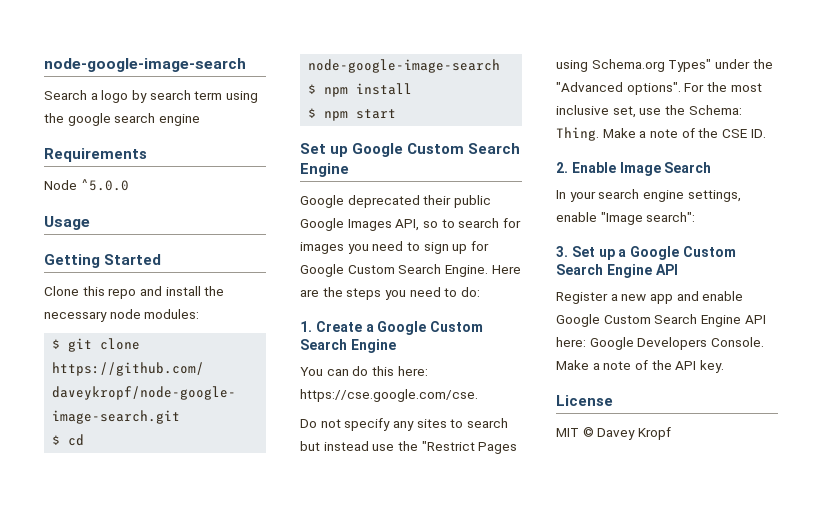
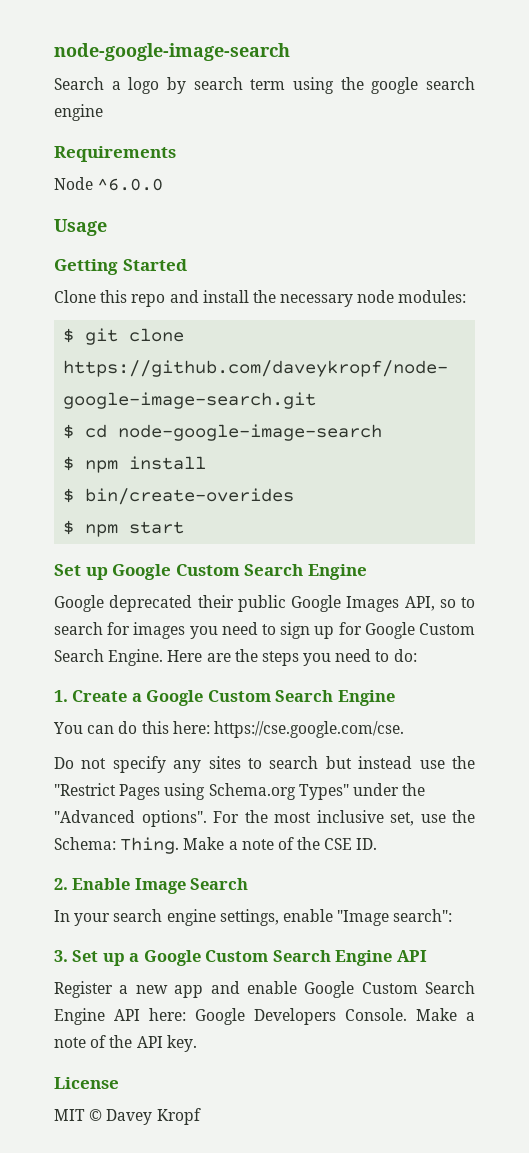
[80,179,129,191] ^5.0.0 -> [97,178,164,191] ^6.0.0
(413, 89) none -> [63,488,295,505] // $ bin/create-overides

